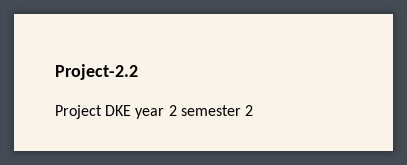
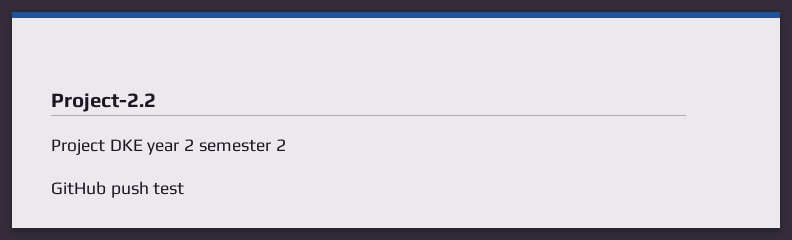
(253, 110) none -> [51,181,185,198] // GitHub push test

